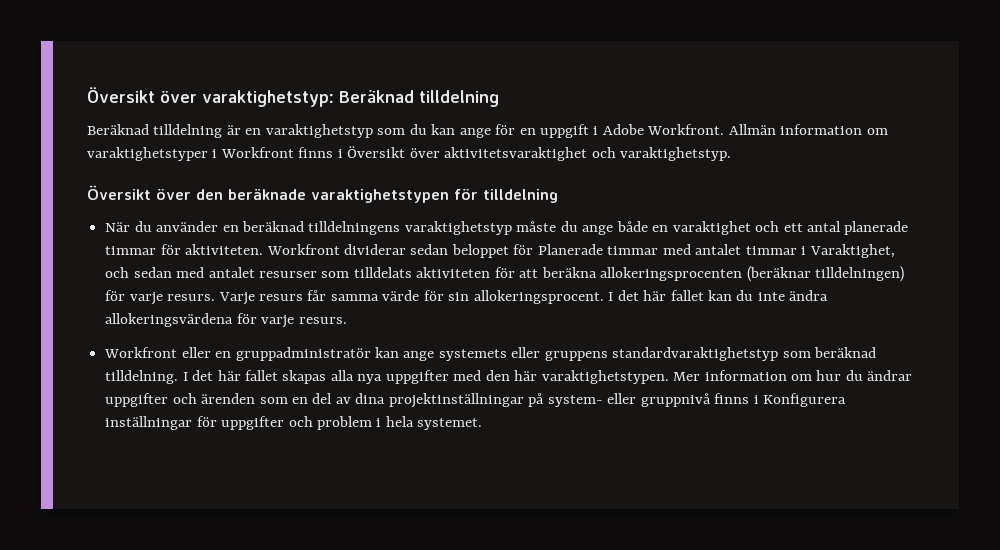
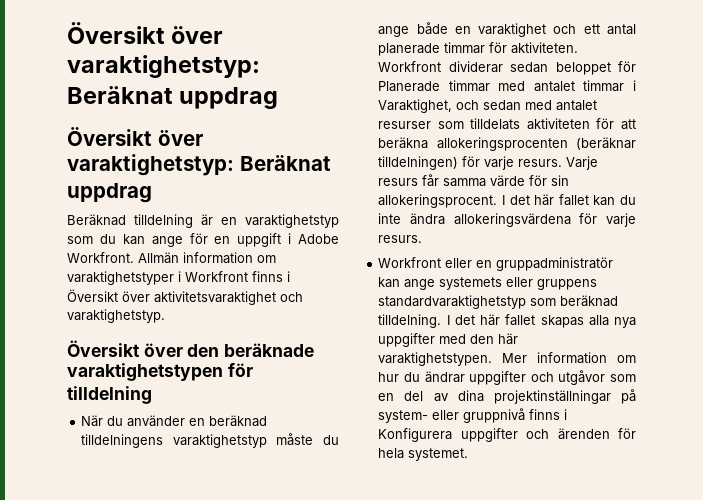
[87,87,499,107] Översikt över varaktighetstyp: Beräknad tilldelning -> [67,22,224,44] [67,55,260,78] [67,86,279,109] [67,127,203,146] [67,154,331,176] [67,183,152,203] Översikt över varaktighetstyp: Beräknat uppdrag // Översikt över varaktighetstyp: Beräknat uppdrag
[201,393,256,404] ärenden -> [558,370,606,385] utgåvor
[105,416,382,430] inställningar för uppgifter och problem i -> [460,428,636,442] uppgifter och ärenden för

